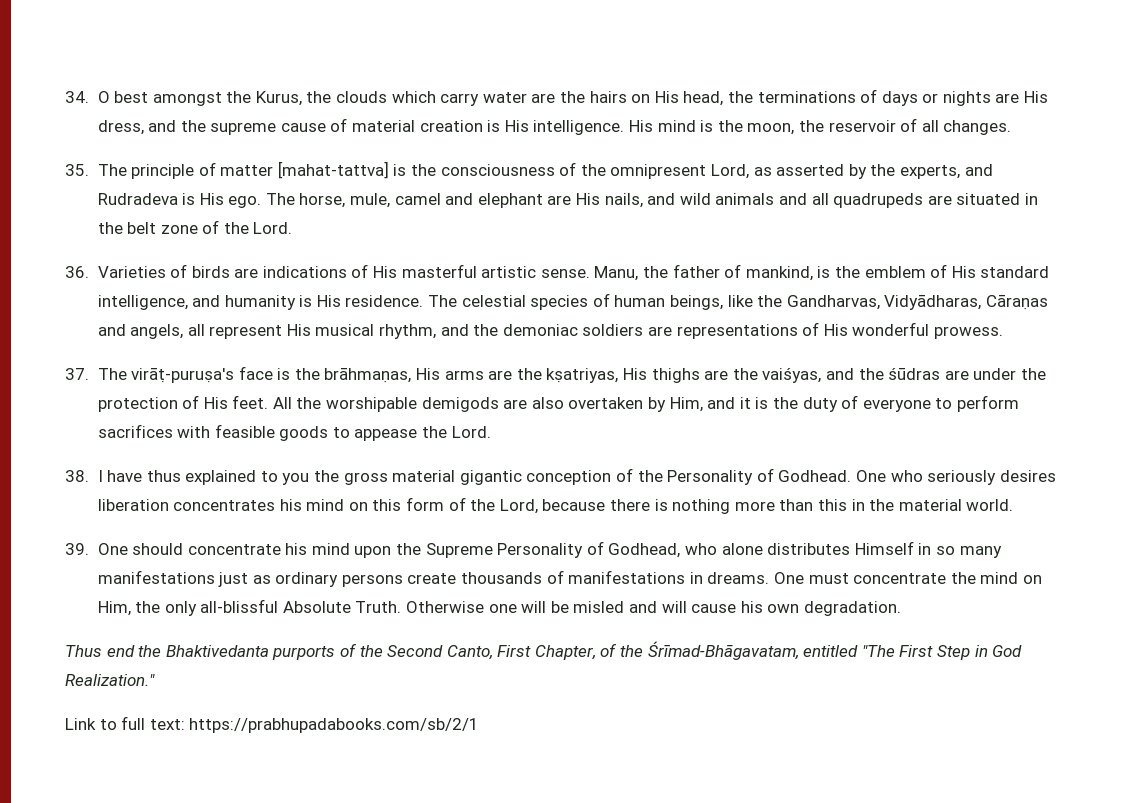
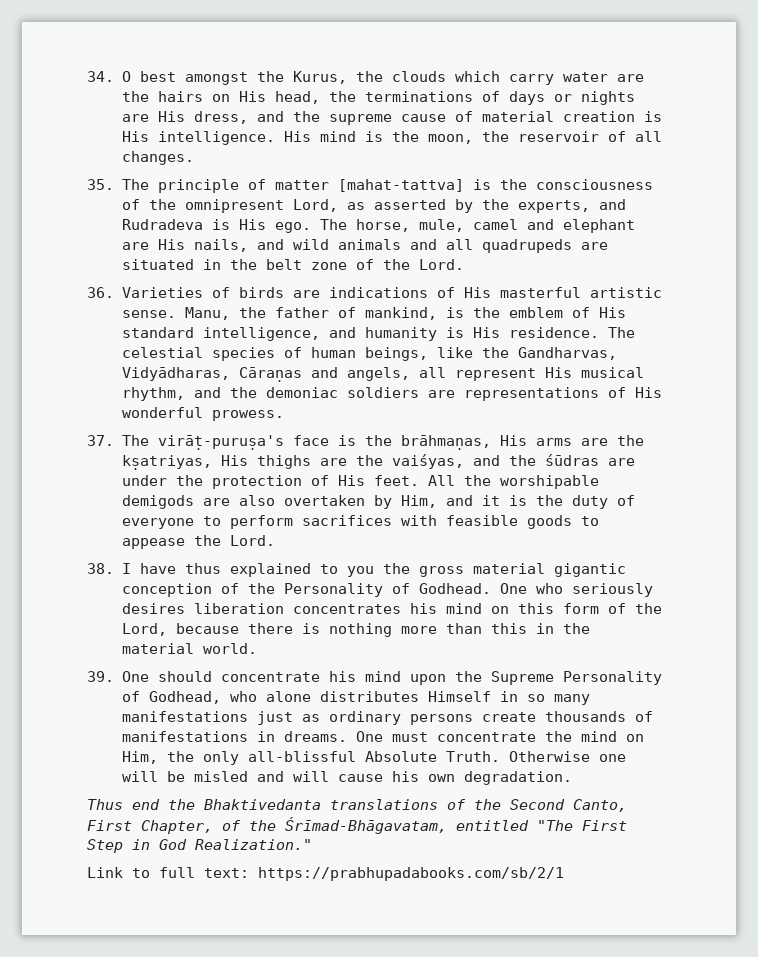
[272,646,336,660] purports -> [330,799,438,810] translations

